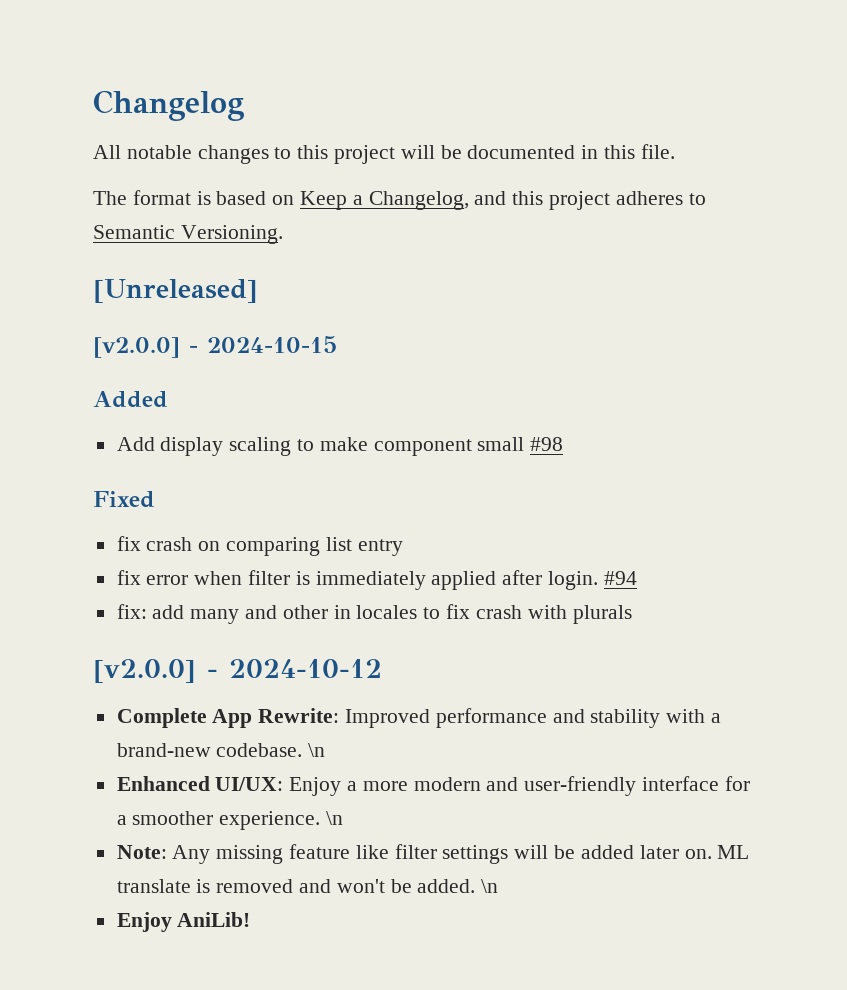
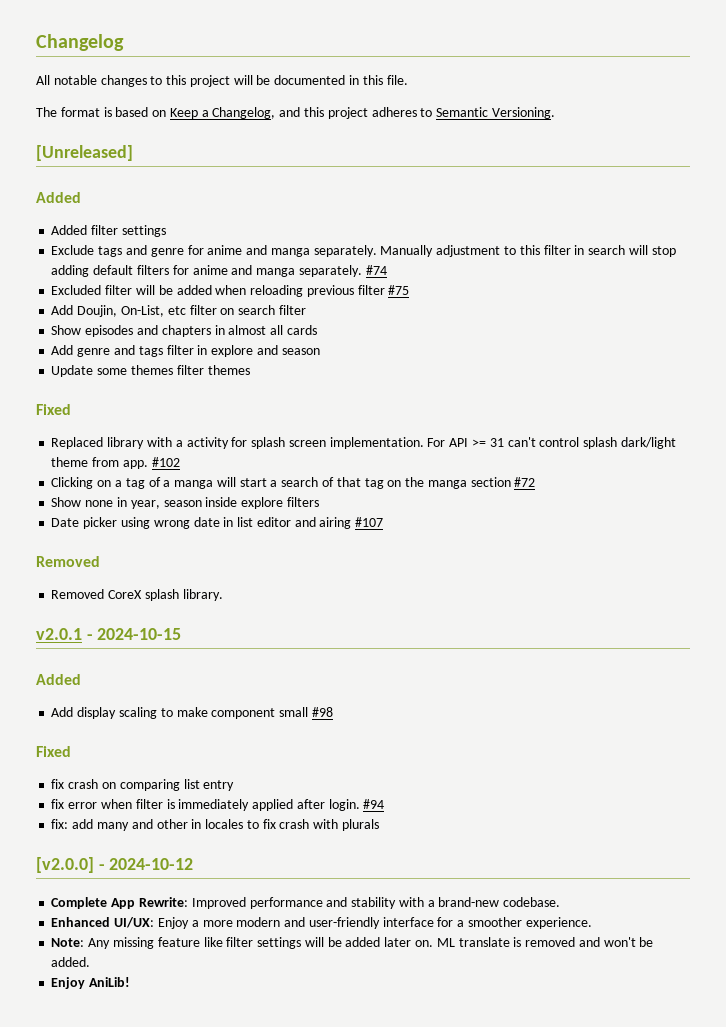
[93,337,180,358] [v2.0.0] -> [36,192,81,203] [51,225,166,237] [51,245,676,257] [51,265,387,277] [51,285,410,297] [51,305,306,317] [51,325,317,337] [51,345,320,357] [51,365,250,377] [36,404,71,415] [51,437,676,449] [51,457,180,469] [51,477,536,489] [51,497,319,509] [51,517,384,529] [36,556,100,567] [51,589,223,601] [36,628,82,640] Added // Added filter settings // Exclude tags and genre for anime and manga separately. Manually adjustment to this filter in search will stop adding default filters for anime and manga separately. #74 // Excluded filter will be added when reloading previous filter #75 // Add Doujin, On-List, etc filter on search filter // Show episodes and chapters in almost all cards // Add genre and tags filter in explore and season // Update some themes filter themes // Fixed // Replaced library with a activity for splash screen implementation. For API >= 31 can't control splash dark/light theme from app. #102 // Clicking on a tag of a manga will start a search of that tag on the manga section #72 // Show none in year, season inside explore filters // Date picker using wrong date in list editor and airing #107 // Removed // Removed CoreX splash library. // v2.0.1
[308,743,326,757] \n -> (561, 902) none
[326,811,344,825] \n -> (592, 923) none
[481,879,499,893] \n -> (91, 962) none

